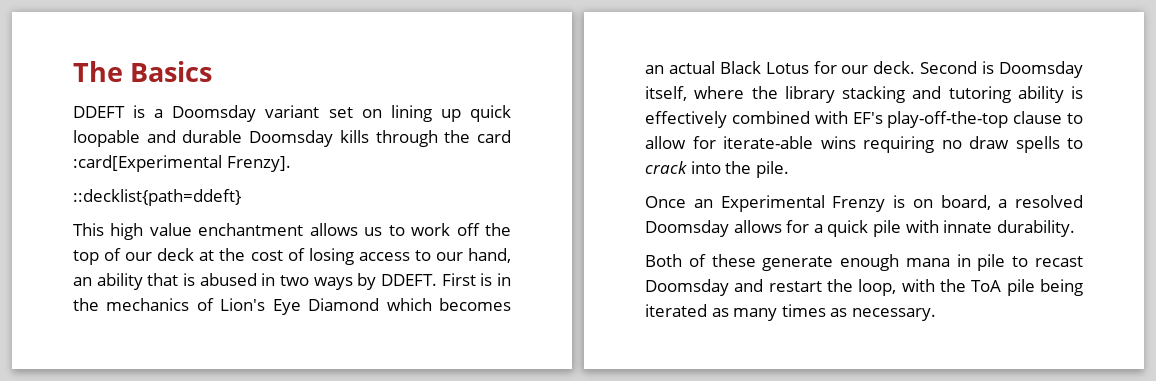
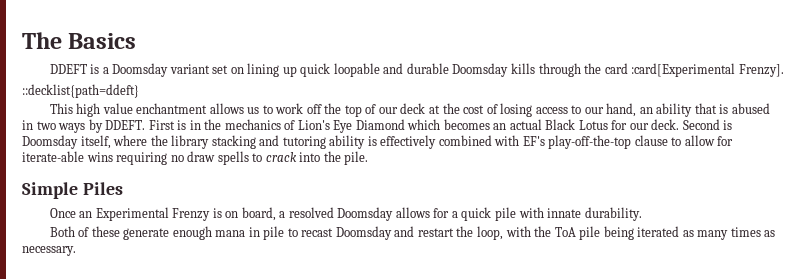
(789, 169) none -> [22,182,123,199] // Simple Piles

